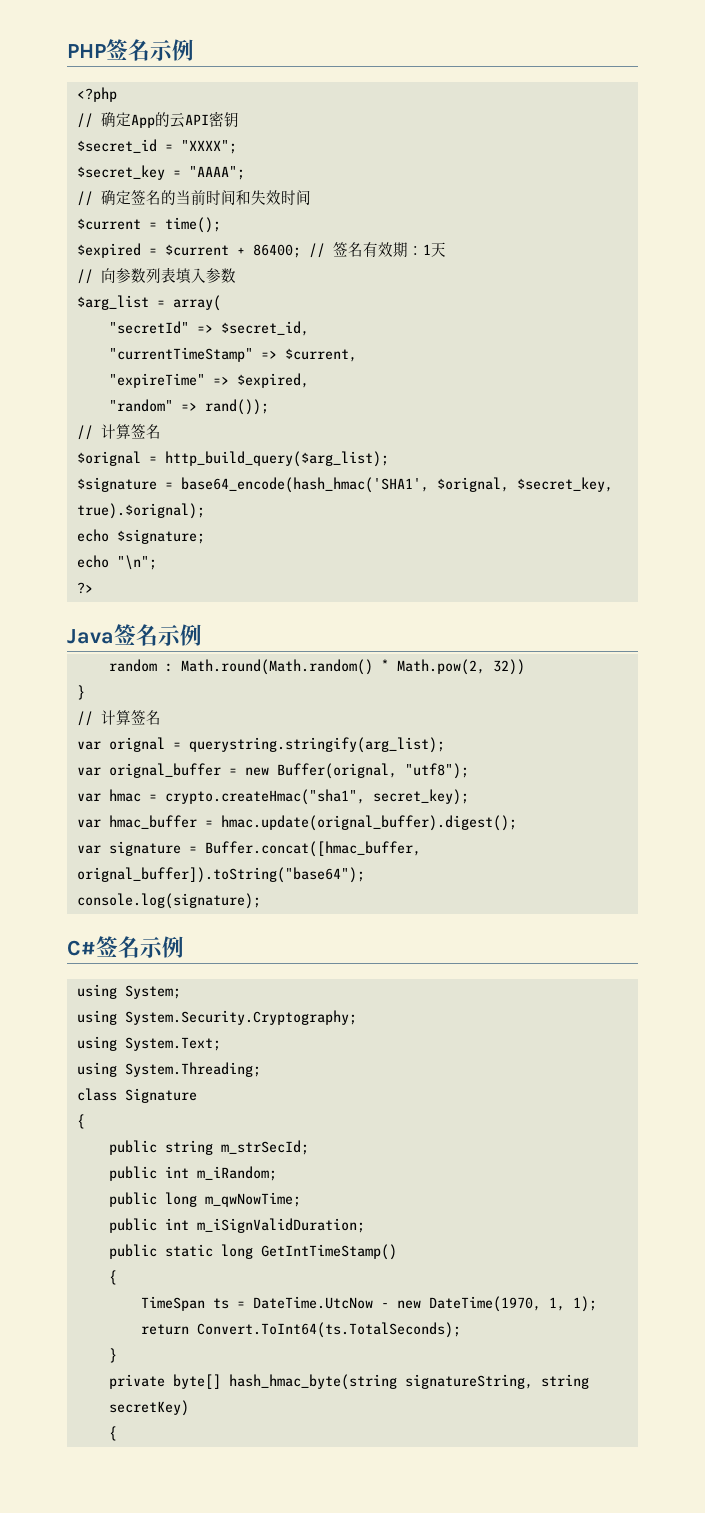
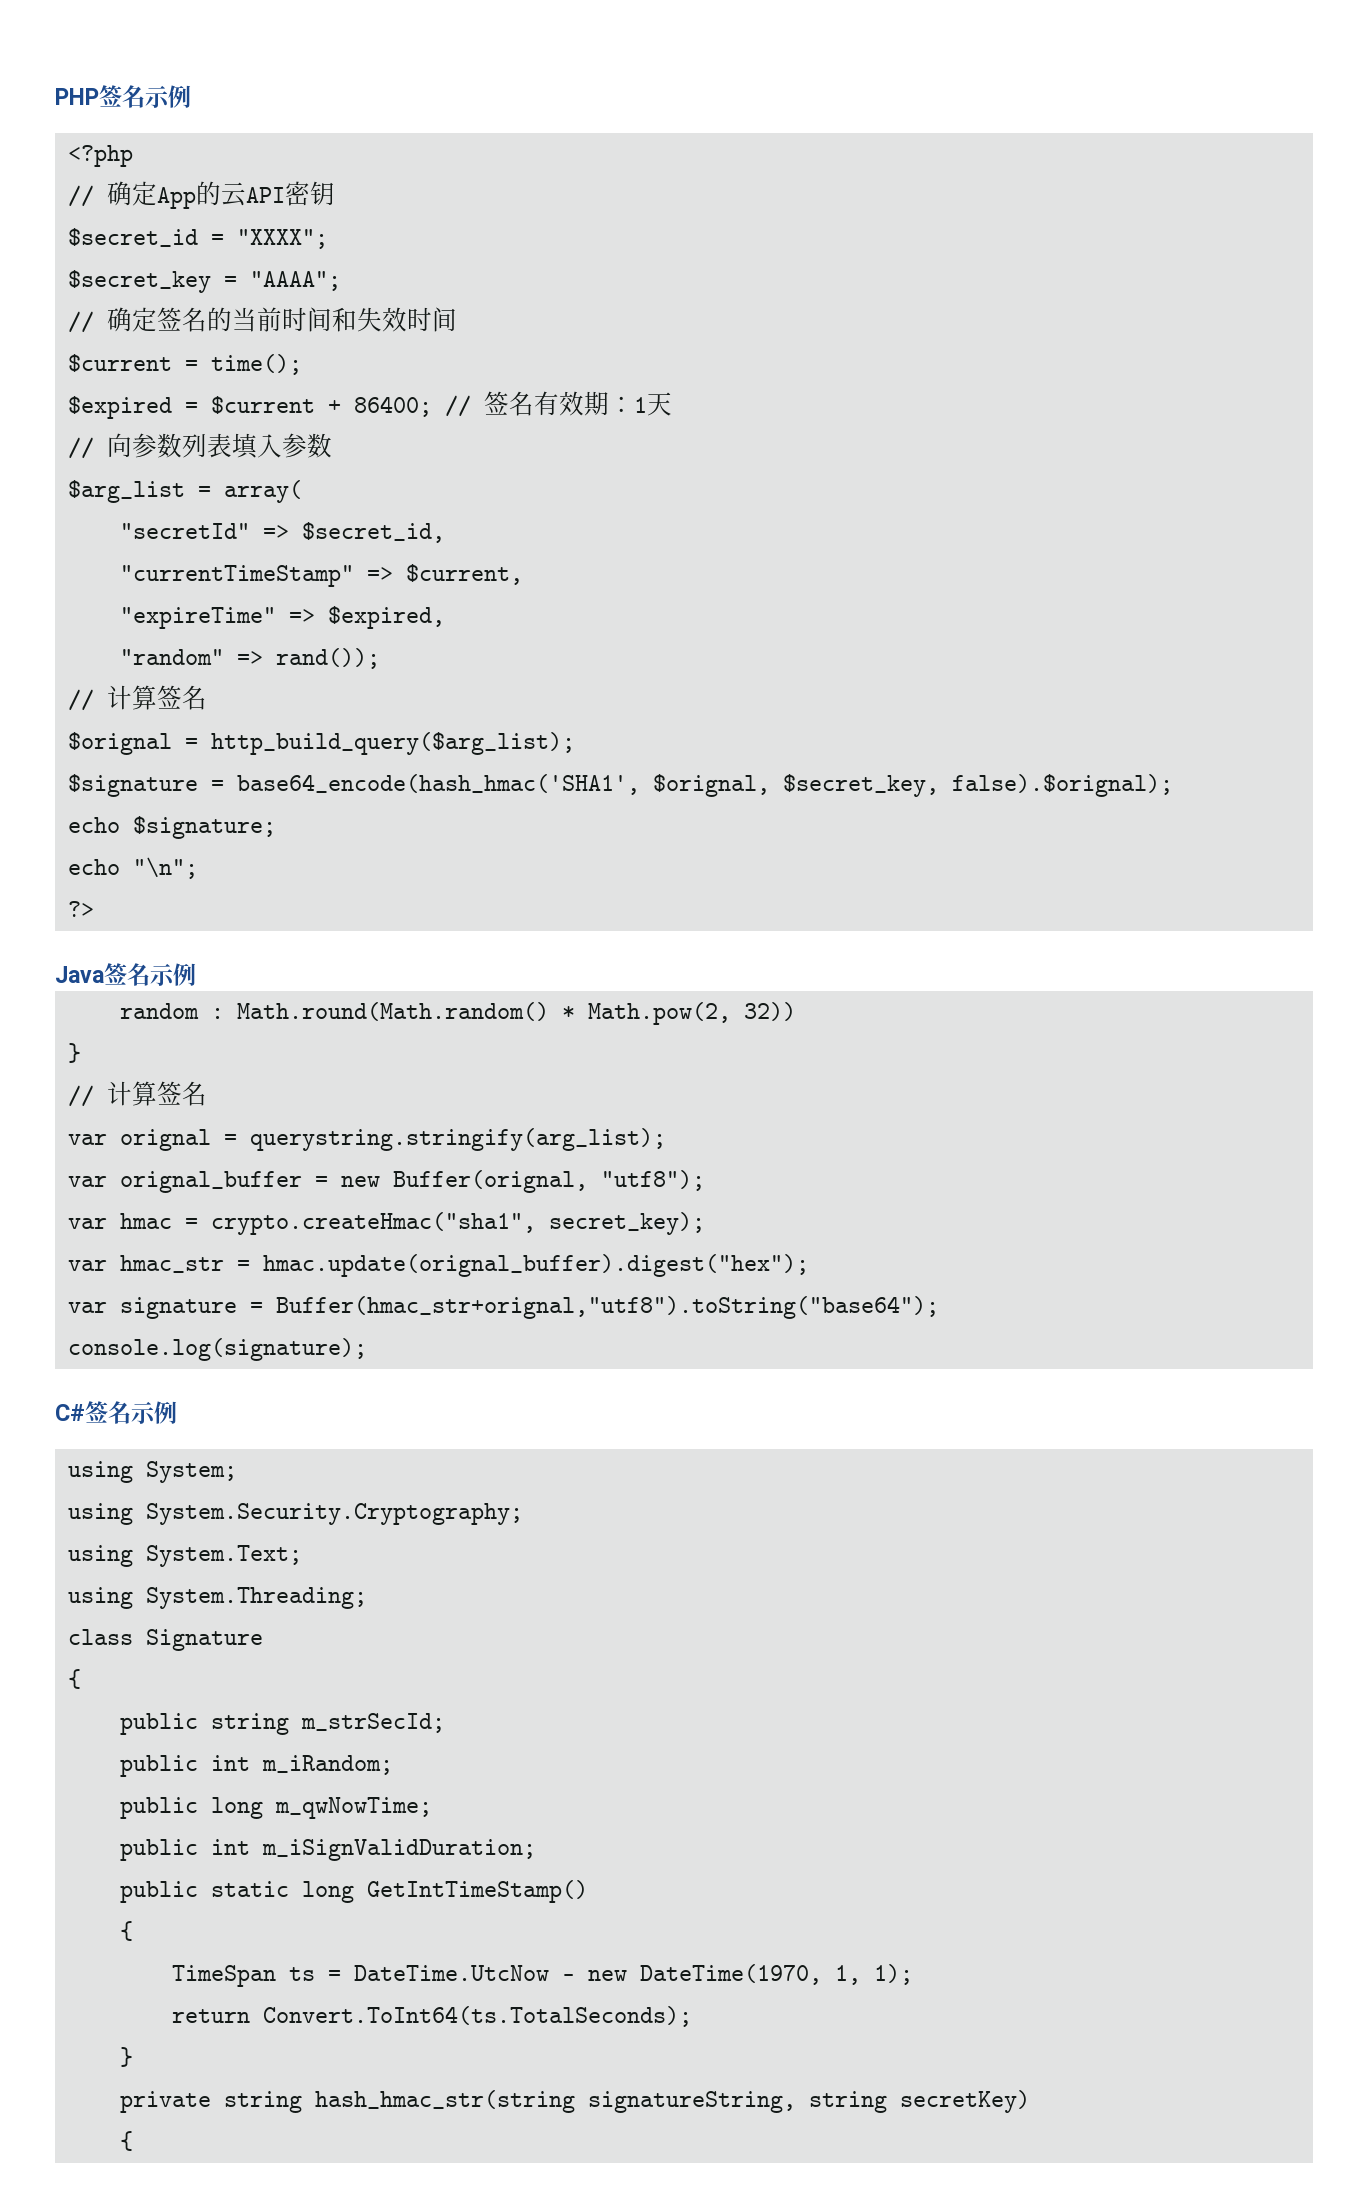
[76,503,205,519] true).$orignal); -> [951,774,1173,797] false).$orignal);
[108,815,517,831] hmac_buffer = hmac.update(orignal_buffer).digest(); -> [119,1254,809,1277] hmac_str = hmac.update(orignal_buffer).digest("hex");
[204,841,421,857] [76,867,365,883] Buffer.concat([hmac_buffer, orignal_buffer]).toString("base64"); -> [275,1296,939,1319] Buffer(hmac_str+orignal,"utf8").toString("base64");
[172,1374,397,1390] byte[] hash_hmac_byte(string -> [223,2090,575,2113] string hash_hmac_str(string

